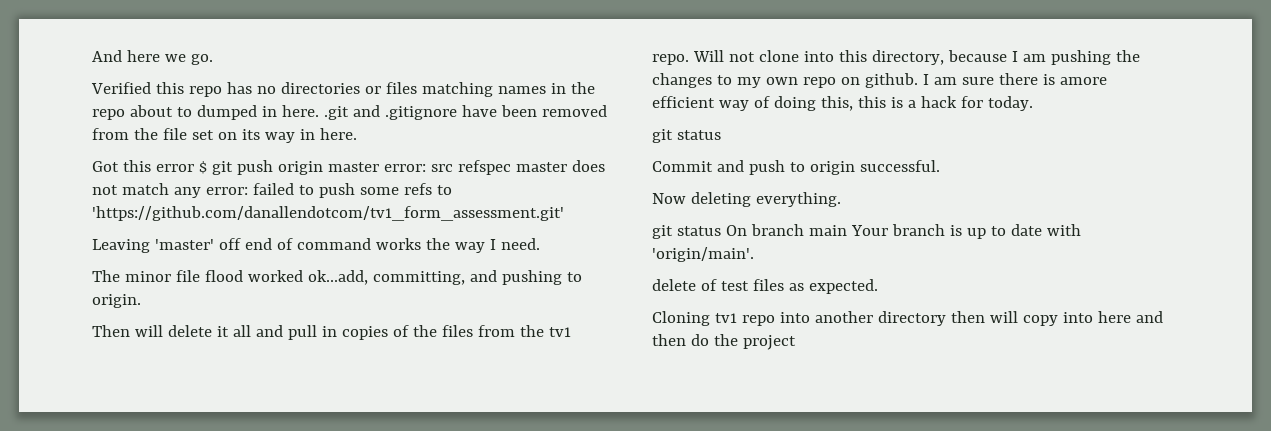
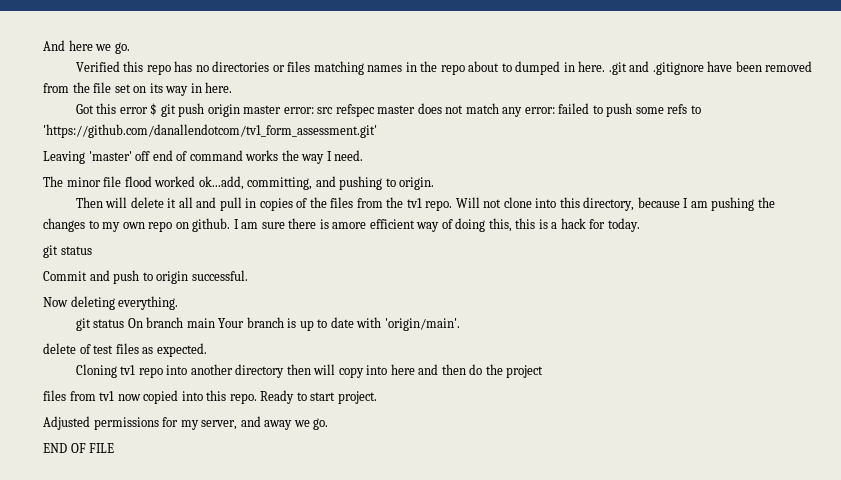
(796, 342) none -> [43,390,377,404] [43,416,329,430] [43,443,115,453] // files from tv1 now copied into this repo. Ready to start project. // Adjusted permissions for my server, and away we go. // END OF FILE

